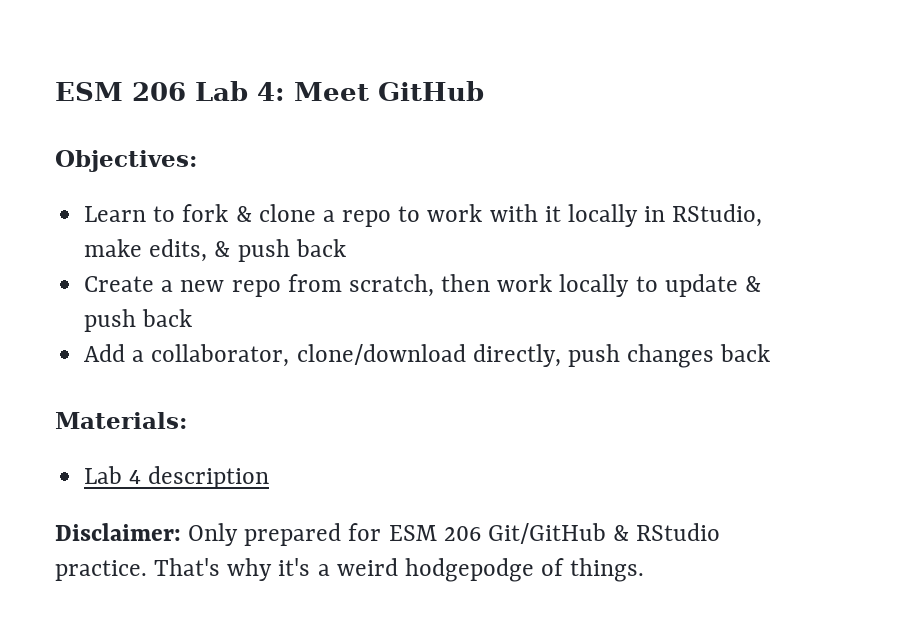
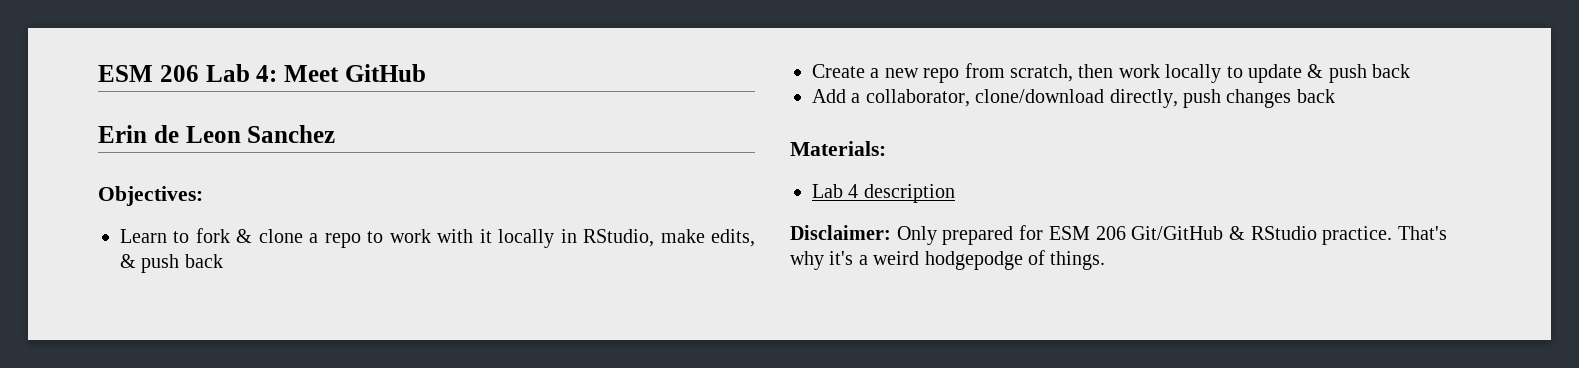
(484, 91) none -> [98,125,336,143] // Erin de Leon Sanchez

